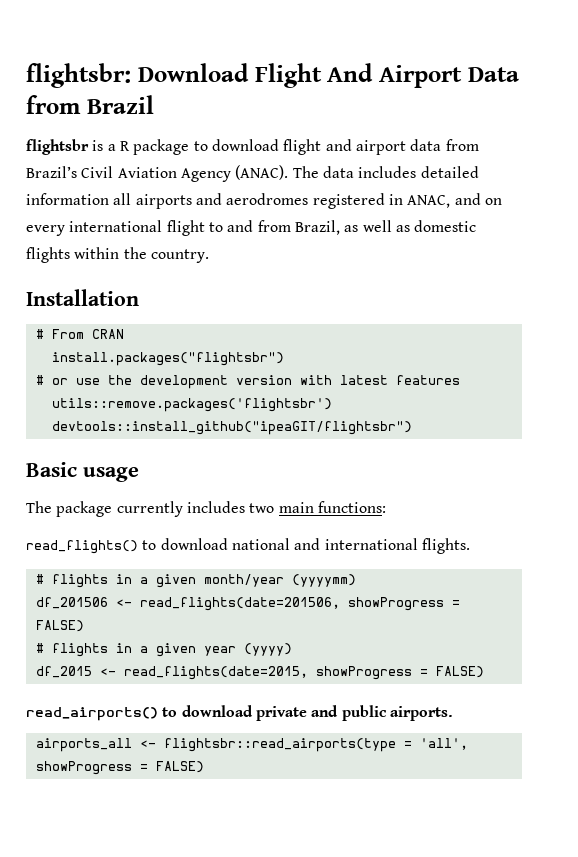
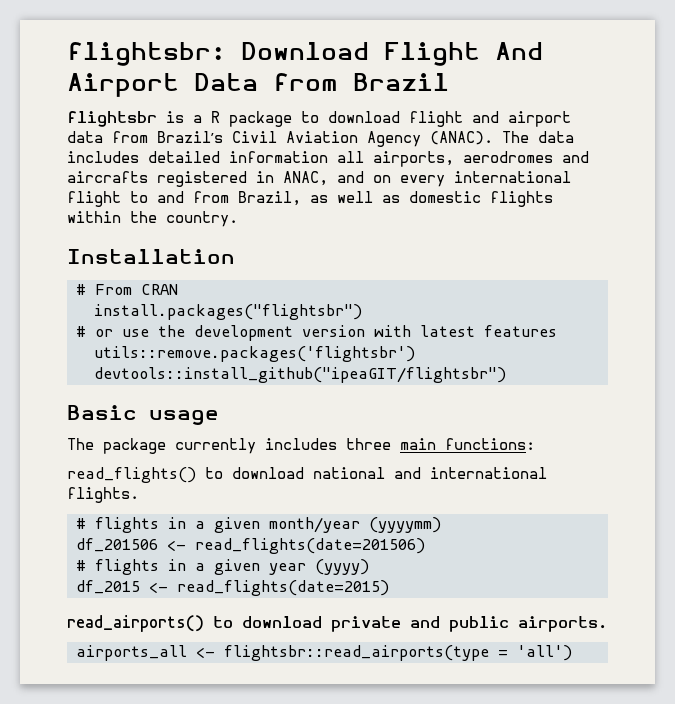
[135,193,309,209] airports and aerodromes -> [373,151,589,167] [67,171,148,183] airports, aerodromes and aircrafts
[249,503,275,513] two -> [346,438,391,450] three
[139,597,460,611] [35,620,84,632] read_flights(date=201506, showProgress = FALSE) -> [195,538,425,554] read_flights(date=201506)
[123,666,484,680] read_flights(date=2015, showProgress = FALSE) -> [177,580,389,596] read_flights(date=2015)
[419,738,468,750] [35,761,204,775] 'all', showProgress = FALSE) -> [517,645,572,661] 'all')

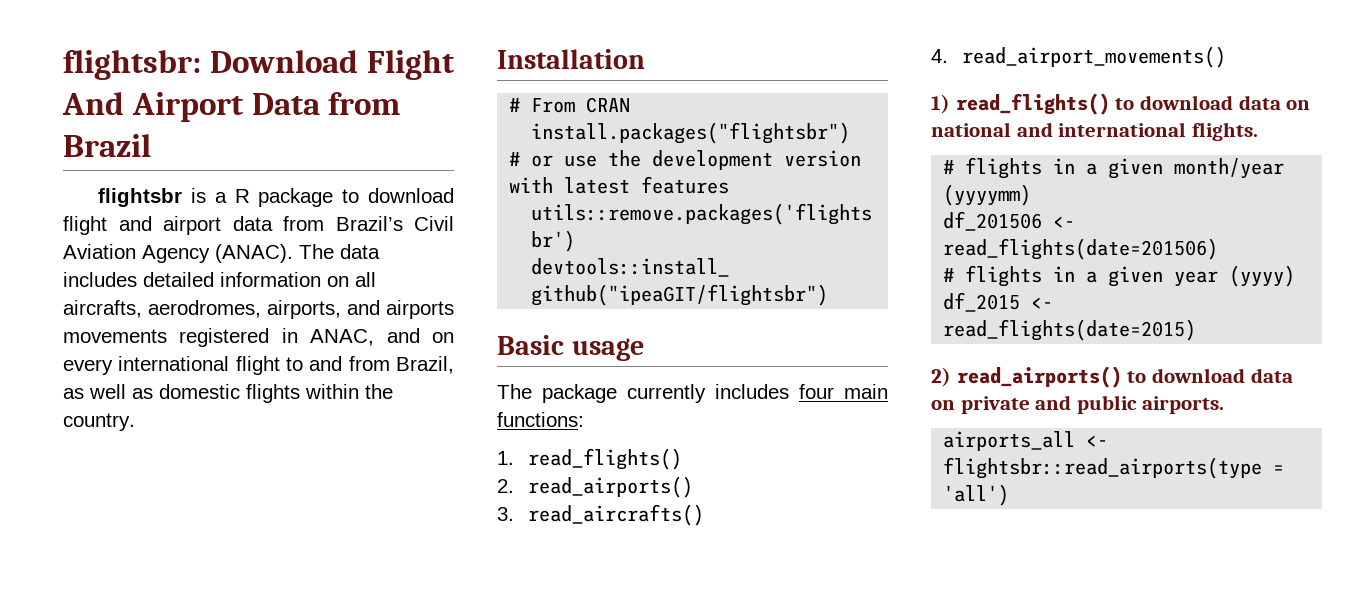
[337,151,589,167] [67,171,148,183] all airports, aerodromes and aircrafts -> [327,272,376,287] [63,300,454,319] [63,329,167,343] on all aircrafts, aerodromes, airports, and airports movements
[346,438,391,450] three -> [799,384,834,399] four
(535, 444) none -> [497,448,683,470] [497,476,694,498] [497,504,705,526] [931,46,1227,68] [931,94,950,114] 1. read_flights() // 2. read_airports() // 3. read_aircrafts() // 4. read_airport_movements() // 1)
(304, 473) none -> [1238,95,1311,110] data on
(389, 588) none -> [931,367,951,387] 2)
(322, 622) none -> [1250,368,1293,383] [931,400,955,410] data on

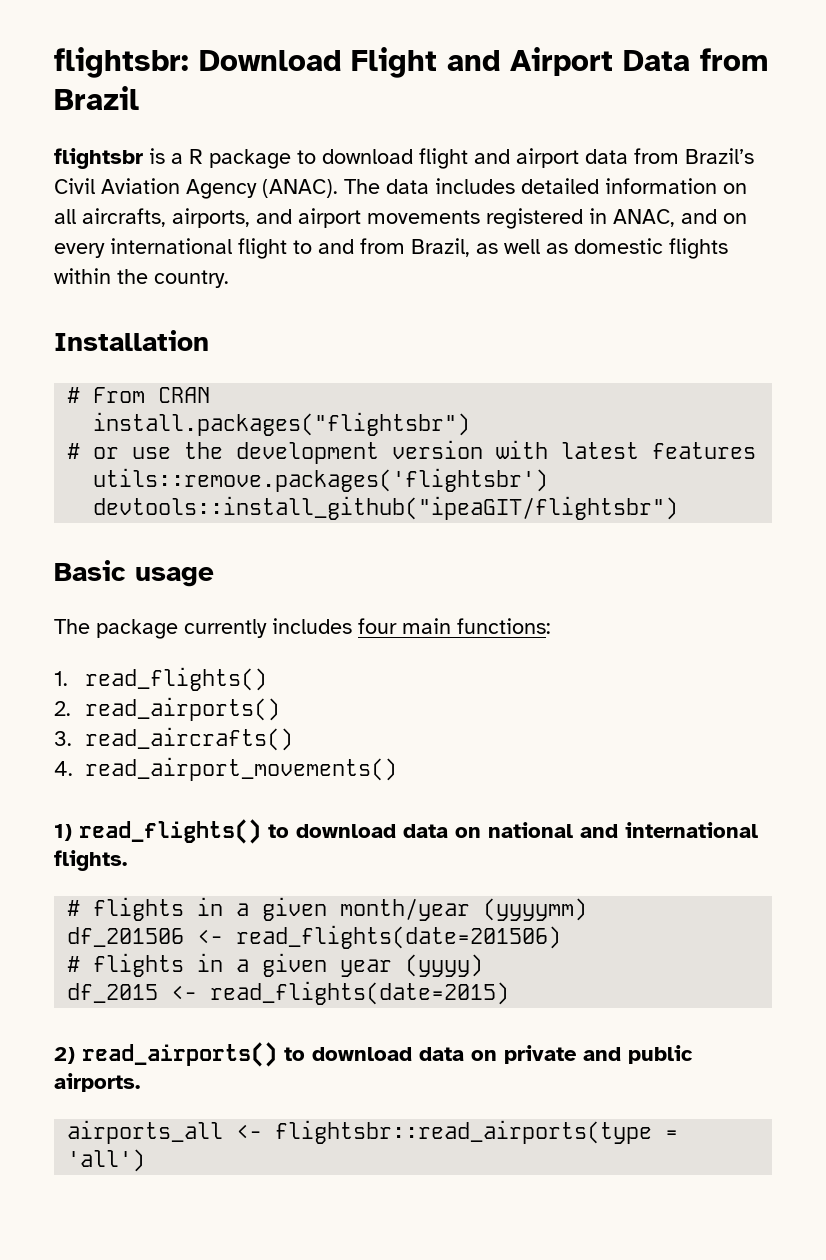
[62,92,124,115] And -> [447,50,500,71] and
[148,300,261,318] aerodromes, -> (166, 217) none
[386,300,454,319] airports -> [298,208,361,228] airport

